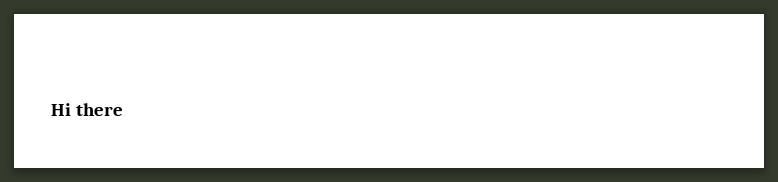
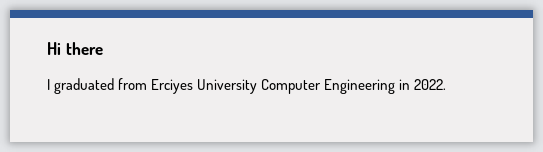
(123, 109) none -> [47,78,447,94] // I graduated from Erciyes University Computer Engineering in 2022.

